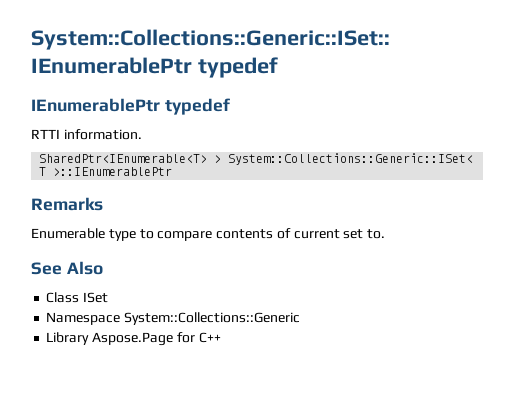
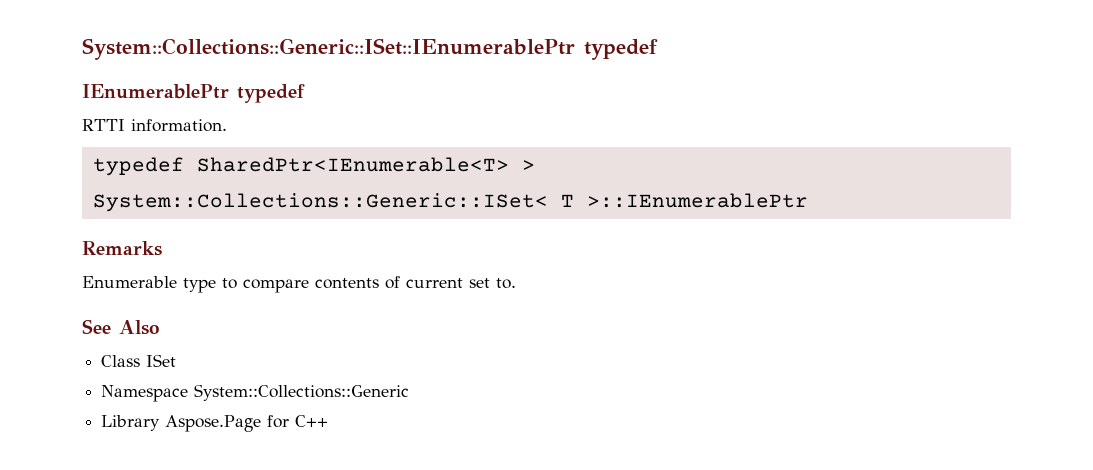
(142, 134) none -> [92,157,184,176] typedef

